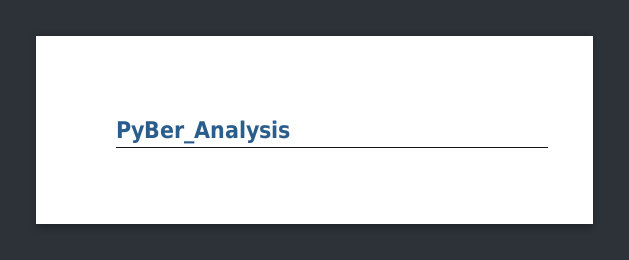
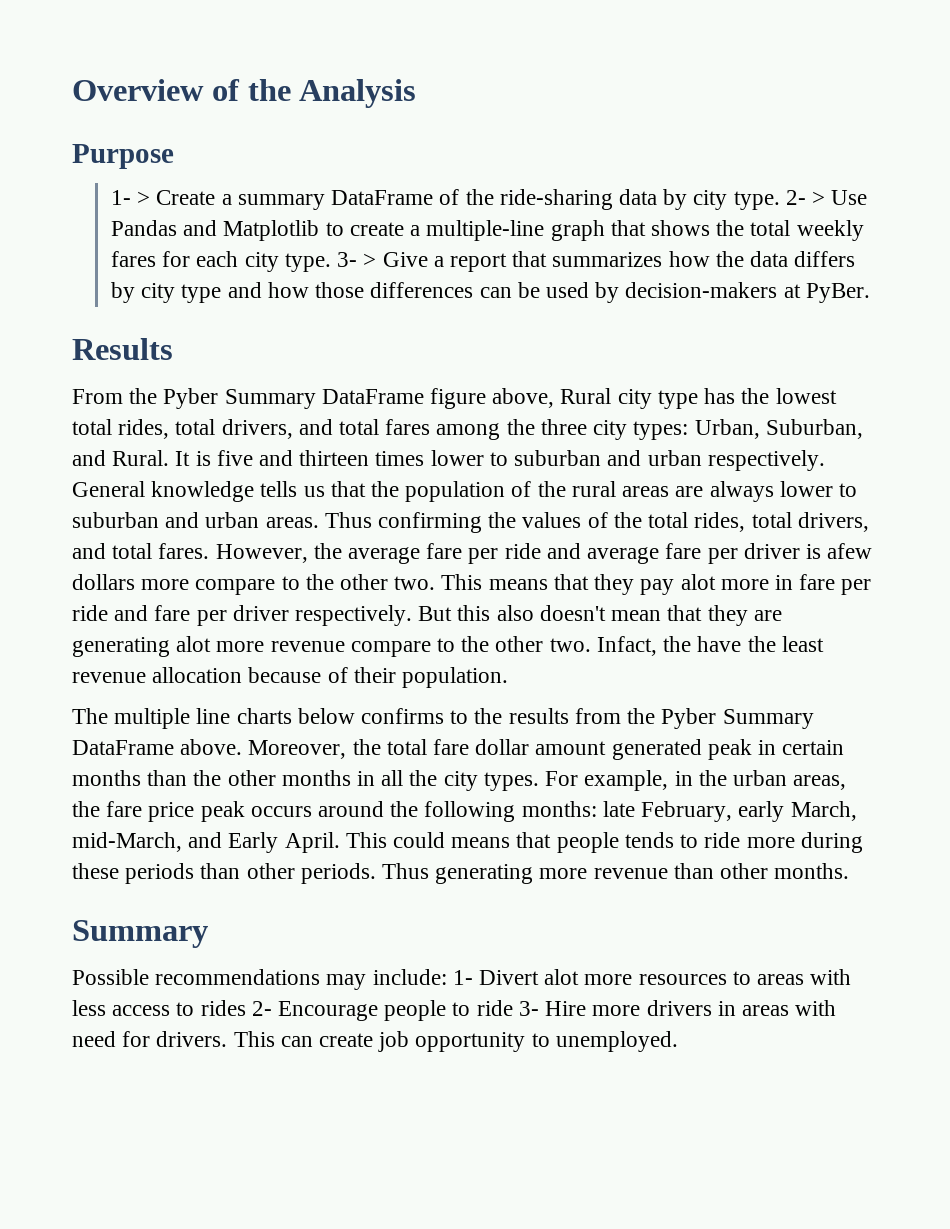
[116,120,290,144] PyBer_Analysis -> [72,79,417,108] [72,144,174,169] [111,189,868,210] [111,220,864,241] [111,251,856,272] [111,282,870,303] [72,338,173,360] [72,388,837,409] [72,419,863,440] [72,450,825,471] [72,481,857,502] [72,512,869,533] [72,543,873,564] [72,574,872,595] [72,605,782,626] [72,636,824,657] [72,667,509,688] [72,708,814,729] [72,739,845,760] [72,770,847,791] [72,801,857,822] [72,832,863,853] [72,863,850,884] [72,920,208,948] [72,969,852,990] [72,1000,837,1021] [72,1031,678,1052] Overview of the Analysis // Purpose // 1- > Create a summary DataFrame of the ride-sharing data by city type. 2- > Use Pandas and Matplotlib to create a multiple-line graph that shows the total weekly fares for each city type. 3- > Give a report that summarizes how the data differs by city type and how those differences can be used by decision-makers at PyBer. // Results // From the Pyber Summary DataFrame figure above, Rural city type has the lowest total rides, total drivers, and total fares among the three city types: Urban, Suburban, and Rural. It is five and thirteen times lower to suburban and urban respectively. General knowledge tells us that the population of the rural areas are always lower to suburban and urban areas. Thus confirming the values of the total rides, total drivers, and total fares. However, the average fare per ride and average fare per driver is afew dollars more compare to the other two. This means that they pay alot more in fare per ride and fare per driver respectively. But this also doesn't mean that they are generating alot more revenue compare to the other two. Infact, the have the least revenue allocation because of their population. // The multiple line charts below confirms to the results from the Pyber Summary DataFrame above. Moreover, the total fare dollar amount generated peak in certain months than the other months in all the city types. For example, in the urban areas, the fare price peak occurs around the following months: late February, early March, mid-March, and Early April. This could means that people tends to ride more during these periods than other periods. Thus generating more revenue than other months. // Summary // Possible recommendations may include: 1- Divert alot more resources to areas with less access to rides 2- Encourage people to ride 3- Hire more drivers in areas with need for drivers. This can create job opportunity to unemployed.

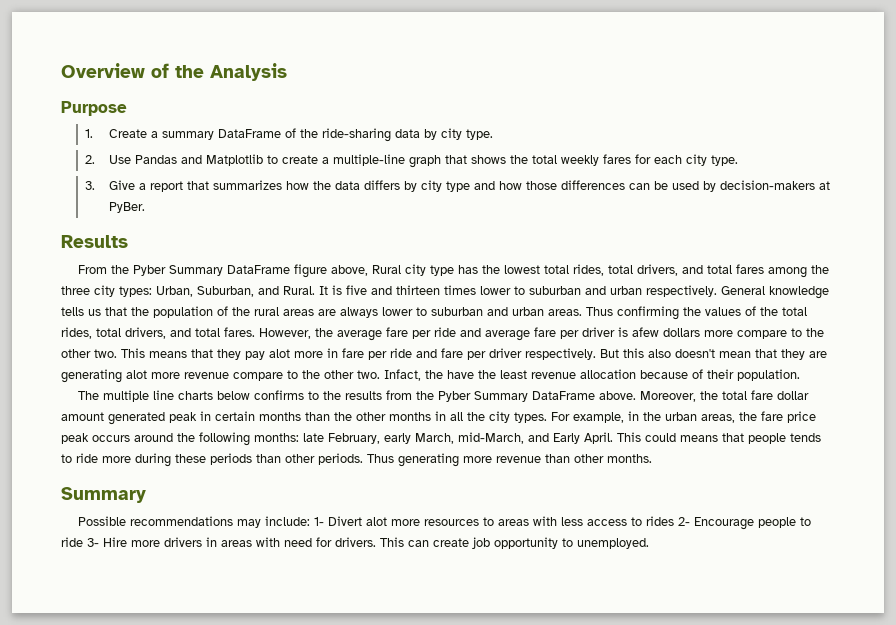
[111,190,151,205] 1- > -> [85,129,94,138] 1.
[785,190,825,205] 2- > -> [85,155,96,164] // 2.
[337,252,377,267] 3- > -> [85,181,96,190] // 3.

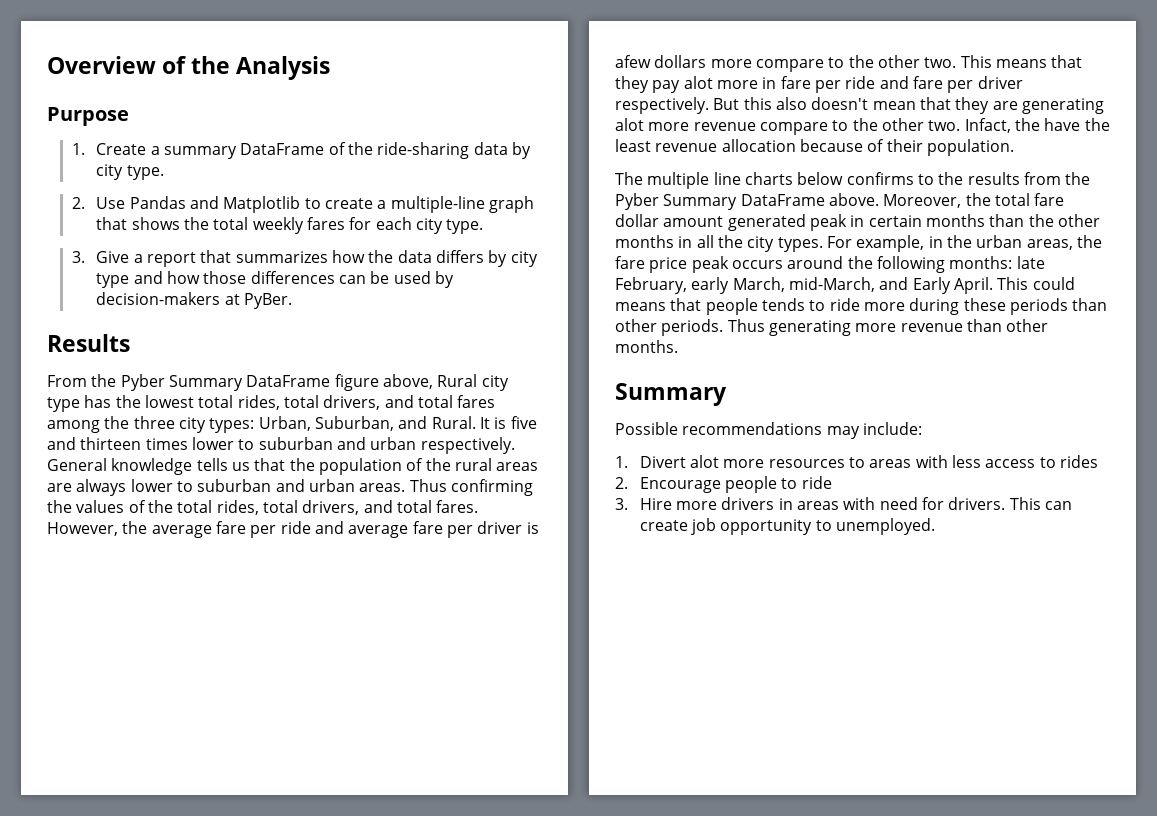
[314,517,325,526] 1- -> [615,456,628,468] // 1.
[678,517,691,526] 2- -> [615,477,628,489] // 2.
[87,538,99,547] 3- -> [615,498,628,510] // 3.

